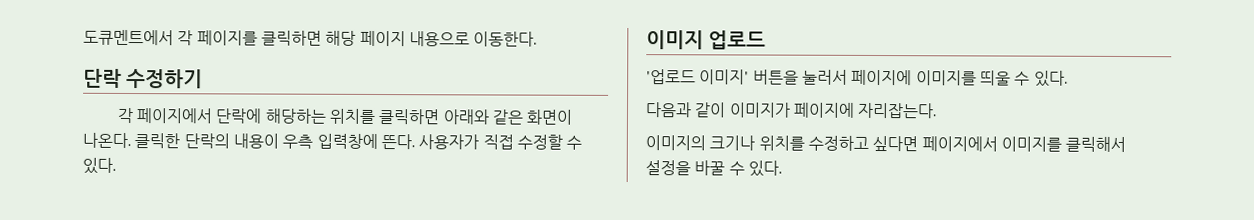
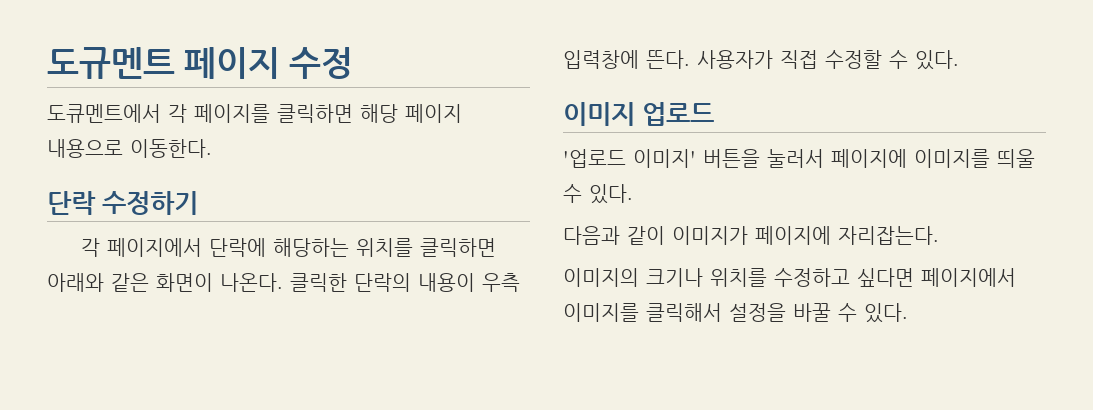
(83, 37) none -> [47,47,354,79] 도규멘트 페이지 수정 //

